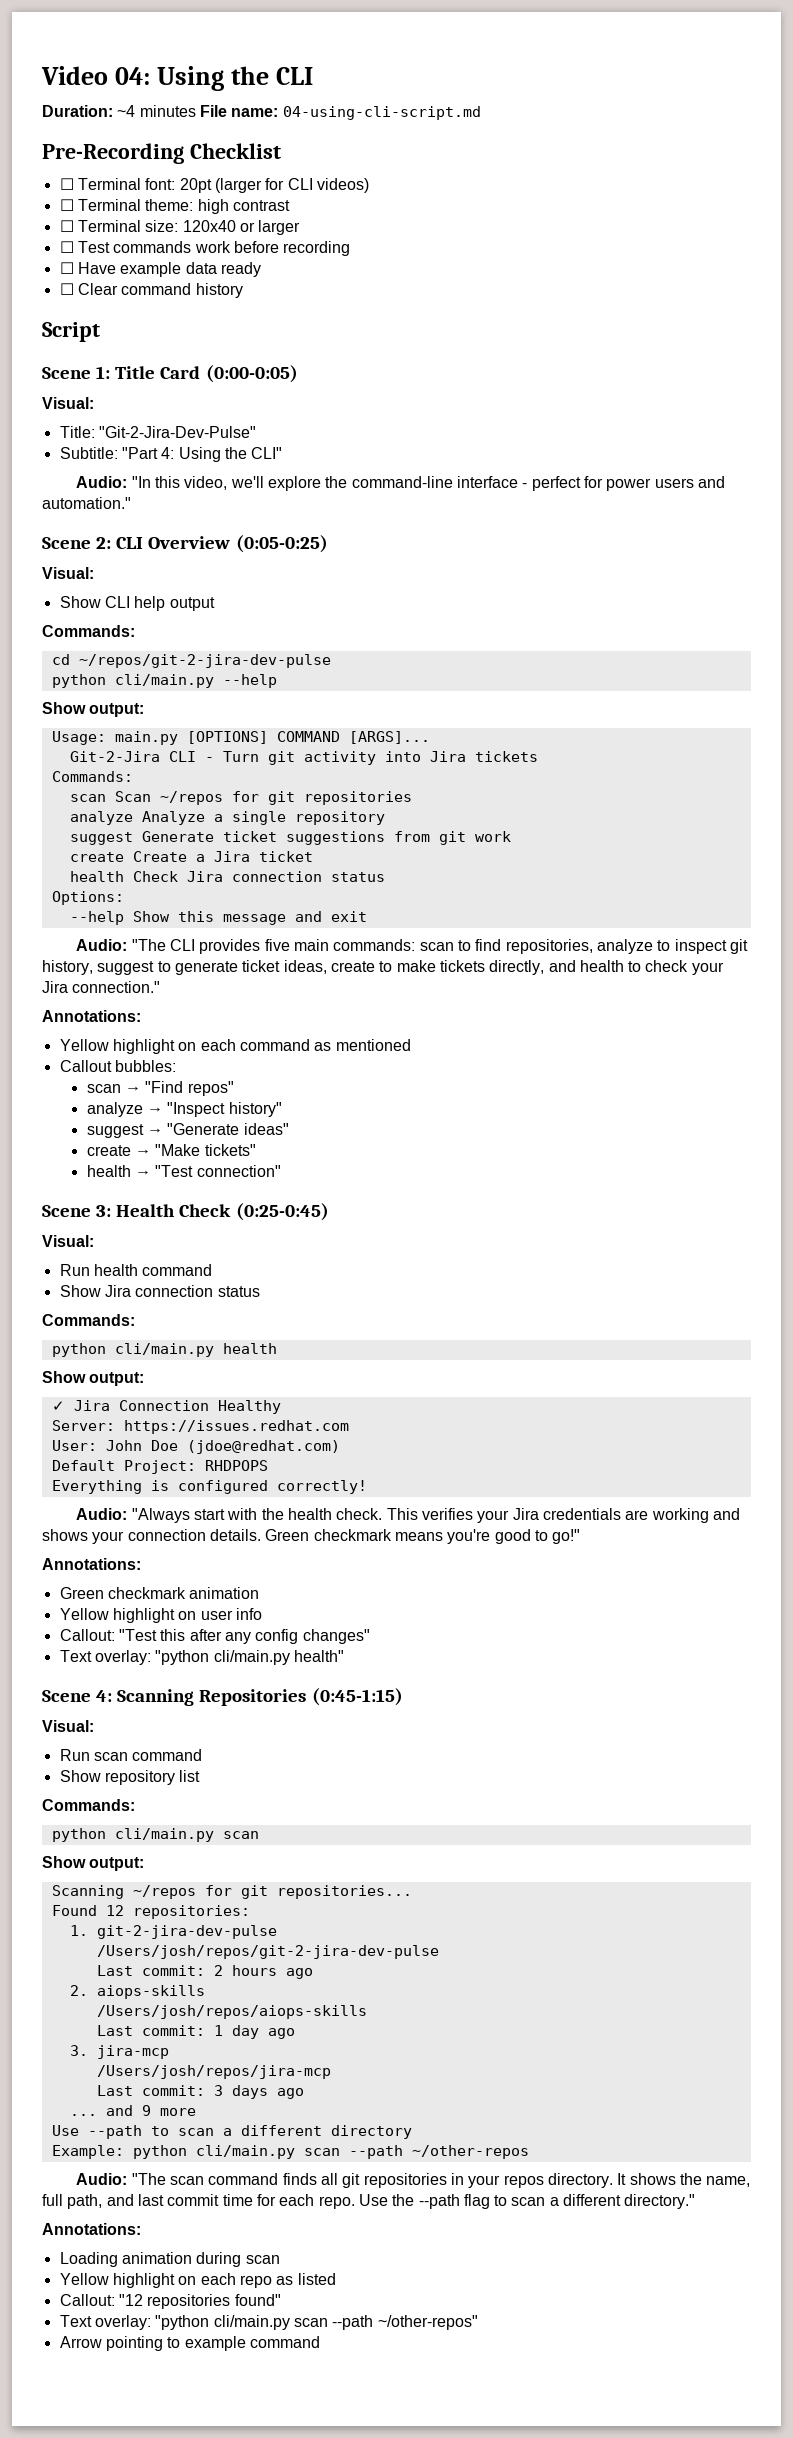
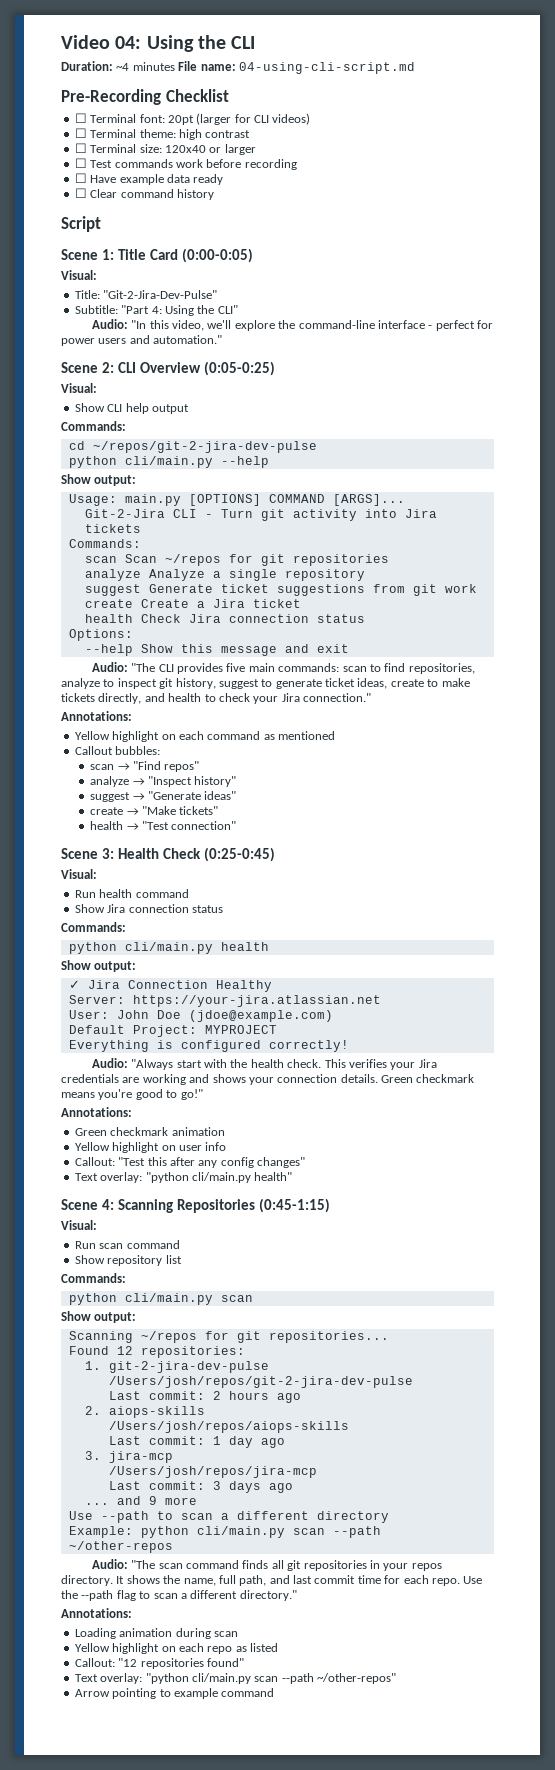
[123,1420,349,1434] https://issues.redhat.com -> [132,995,381,1007] https://your-jira.atlassian.net
[186,1440,340,1454] (jdoe@redhat.com) -> [188,1010,333,1022] (jdoe@example.com)
[204,1460,268,1471] RHDPOPS -> [204,1025,277,1034] MYPROJECT

